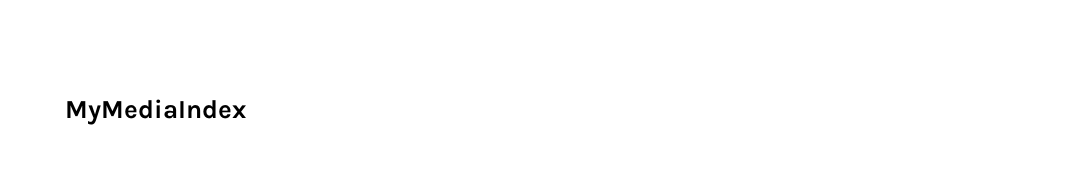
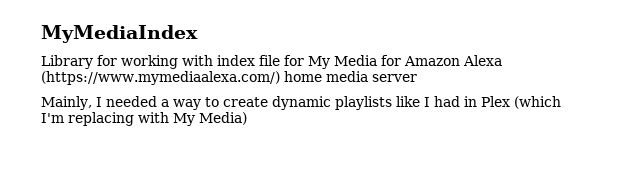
(246, 112) none -> [41,55,502,69] [41,71,417,85] [41,96,561,110] [41,112,247,126] // Library for working with index file for My Media for Amazon Alexa (https://www.mymediaalexa.com/) home media server // Mainly, I needed a way to create dynamic playlists like I had in Plex (which I'm replacing with My Media)

